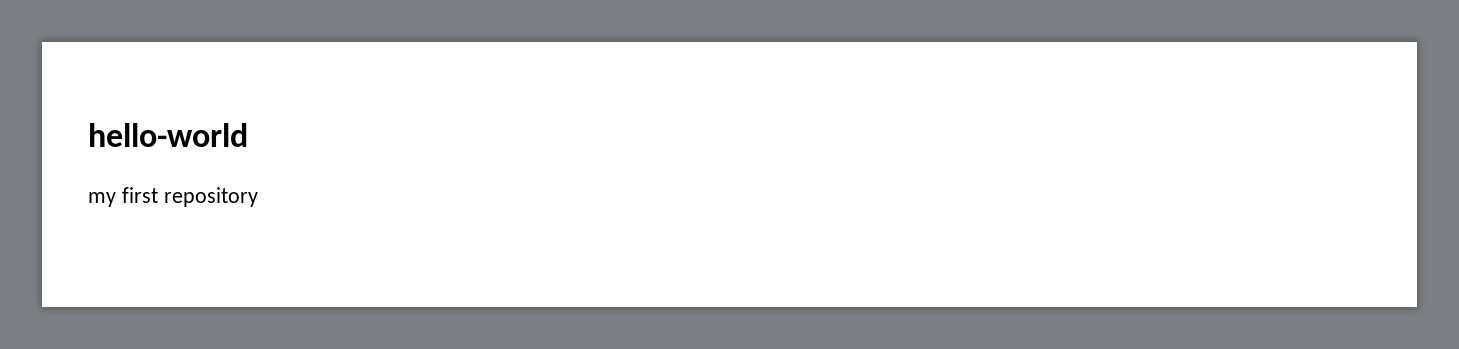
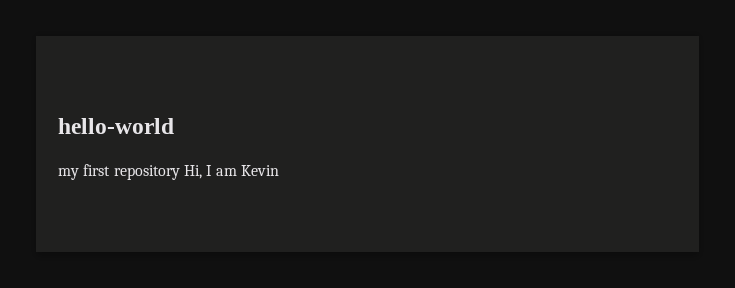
(258, 197) none -> [183,165,279,179] Hi, I am Kevin

